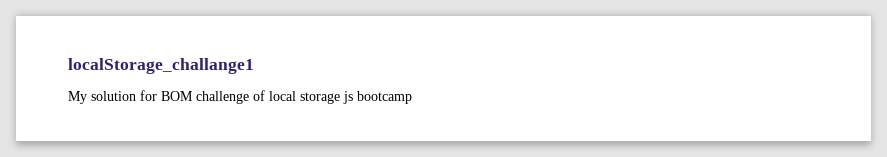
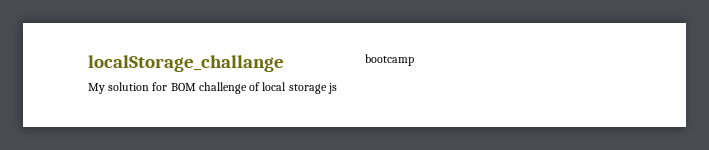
[68,58,254,74] localStorage_challange1 -> [88,55,284,72] localStorage_challange

